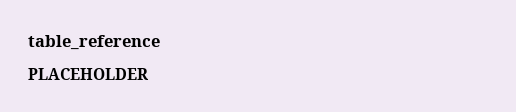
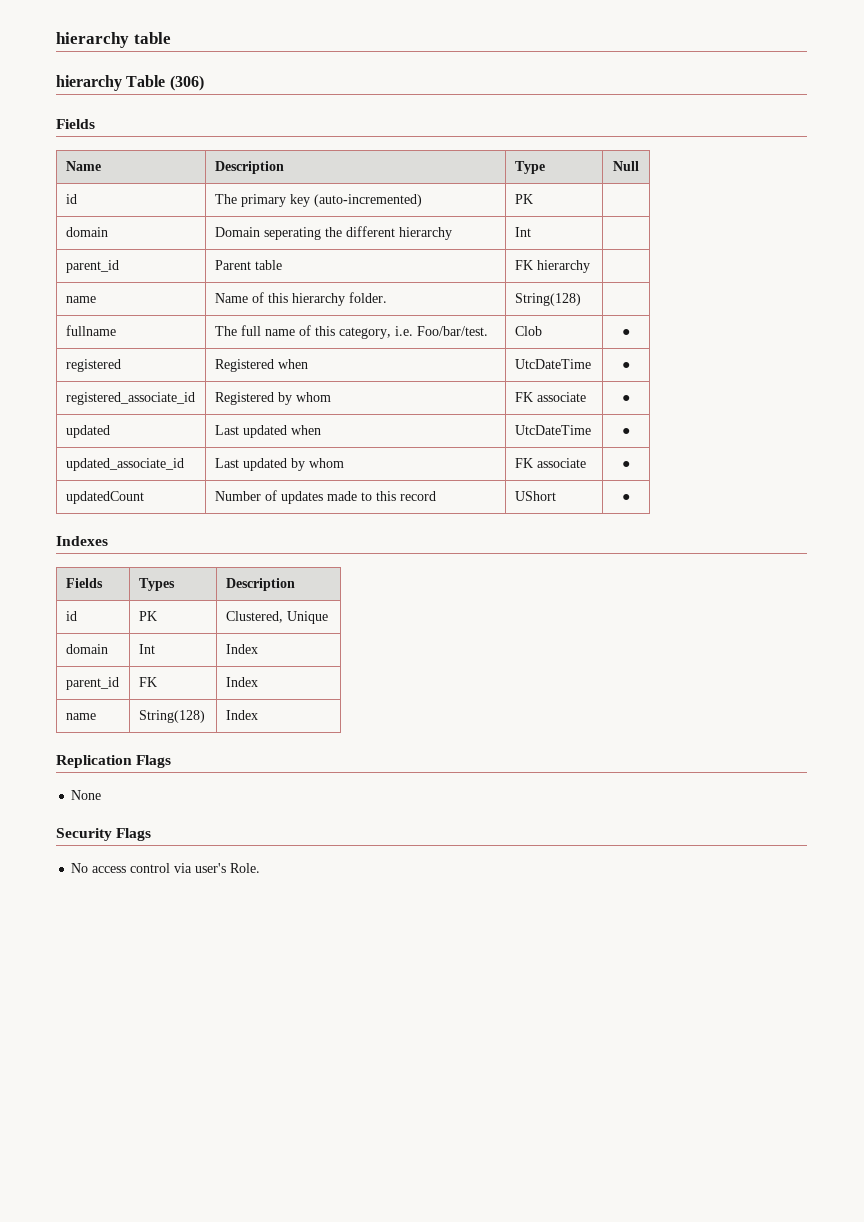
[28,35,160,50] [28,68,149,80] table_reference // PLACEHOLDER -> [56,32,171,48] [56,75,204,91] [56,119,95,129] [65,161,101,171] [214,161,284,174] [514,161,545,174] [613,161,639,171] [65,194,77,204] [214,194,422,207] [514,194,533,204] [65,227,108,237] [214,226,452,240] [514,227,531,237] [65,260,119,273] [214,260,282,270] [514,260,590,273] [65,296,96,303] [214,292,387,306] [514,293,581,306] [65,325,116,336] [214,325,488,339] [514,326,542,336] [622,329,630,336] [65,359,121,372] [214,359,308,372] [514,359,591,369] [622,362,630,369] [65,392,195,405] [214,392,331,405] [514,392,586,402] [622,395,630,402] [65,425,110,438] [214,425,321,438] [514,425,591,435] [622,428,630,435] [65,458,184,471] [214,458,344,471] [514,458,586,468] [622,461,630,468] [65,491,144,504] [214,490,436,504] [514,491,556,501] [622,494,630,501] [56,536,108,546] [65,578,103,588] [138,578,175,591] [225,578,295,591] [65,611,77,621] [138,611,157,621] [225,611,328,624] [65,644,108,654] [138,644,155,654] [225,644,258,654] [65,677,119,690] [138,677,157,687] [225,677,258,687] [65,713,96,720] [138,710,205,723] [225,710,258,720] [56,755,172,768] [71,790,102,800] [56,828,152,841] [71,863,261,873] hierarchy table // hierarchy Table (306) // Fields // Name | Description | Type | Null // id | The primary key (auto-incremented) | PK | // domain | Domain seperating the different hierarchy | Int | // parent_id | Parent table | FK hierarchy | // name | Name of this hierarchy folder. | String(128) | // fullname | The full name of this category, i.e. Foo/bar/test. | Clob | ● // registered | Registered when | UtcDateTime | ● // registered_associate_id | Registered by whom | FK associate | ● // updated | Last updated when | UtcDateTime | ● // updated_associate_id | Last updated by whom | FK associate | ● // updatedCount | Number of updates made to this record | UShort | ● // Indexes // Fields | Types | Description // id | PK | Clustered, Unique // domain | Int | Index // parent_id | FK | Index // name | String(128) | Index // Replication Flags // None // Security Flags // No access control via user's Role.

